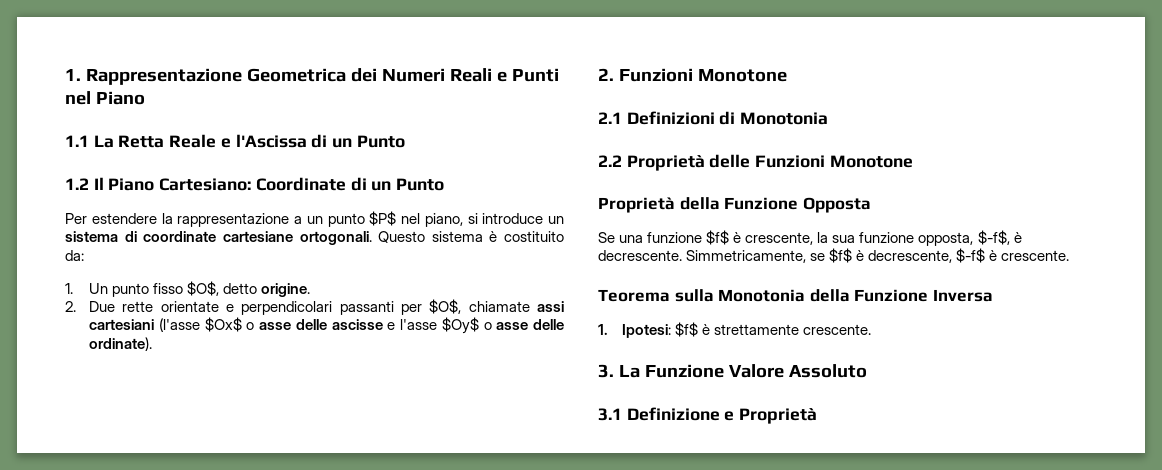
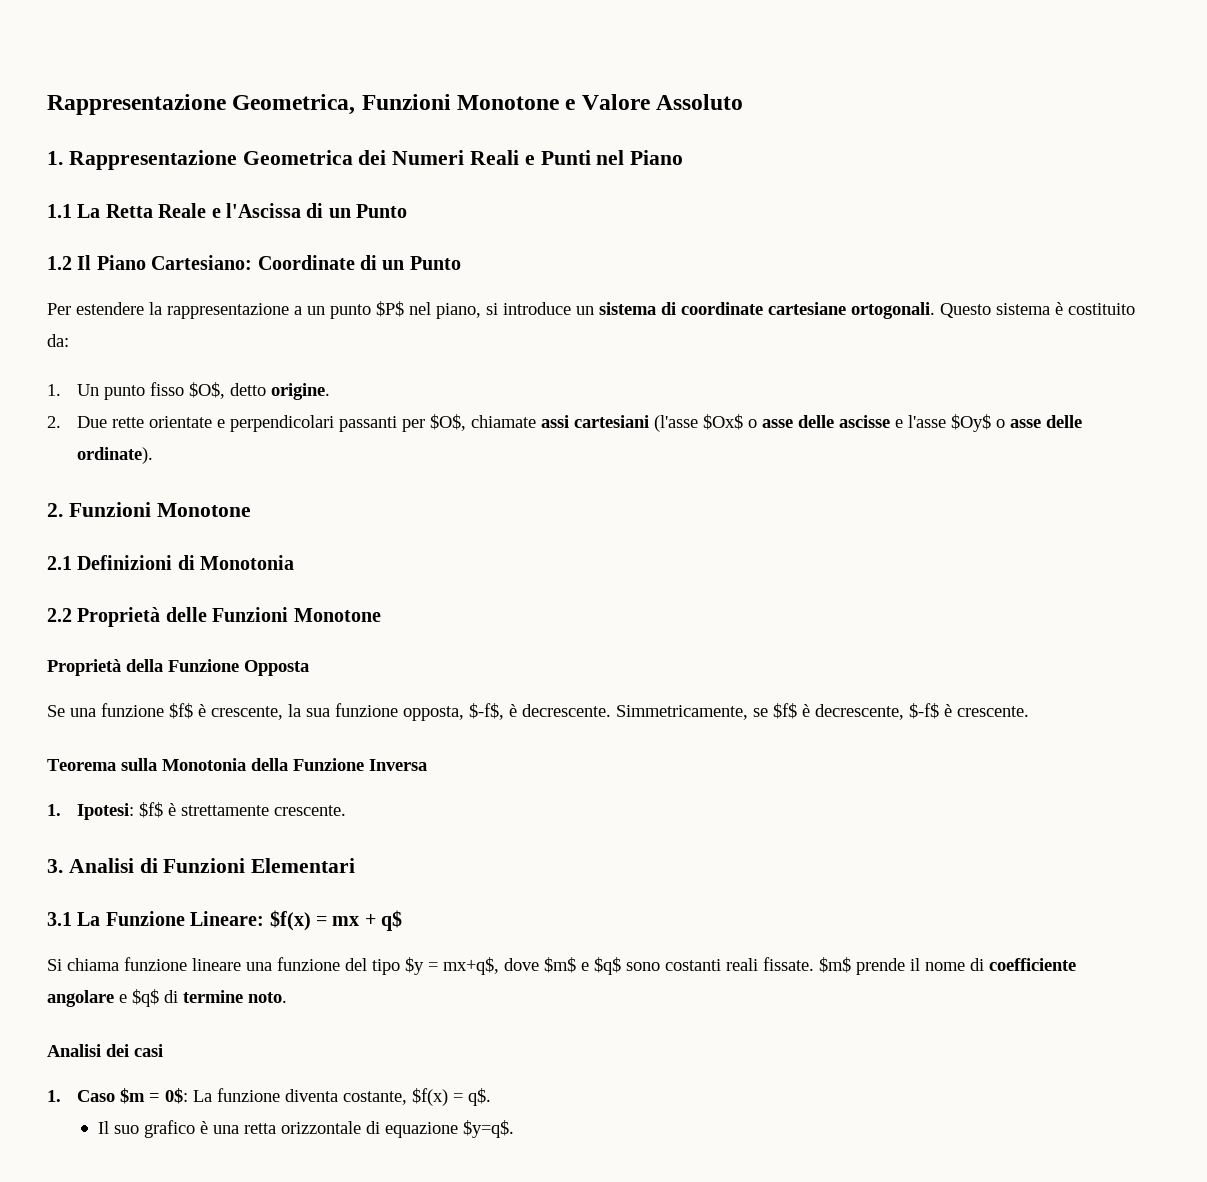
(65, 75) none -> [47,94,744,115] Rappresentazione Geometrica, Funzioni Monotone e Valore Assoluto //
[618,364,867,378] [598,407,818,424] La Funzione Valore Assoluto // 3.1 Definizione e Proprietà -> [68,858,356,873] [47,910,403,931] [47,957,1076,975] [47,989,287,1007] [47,1044,163,1057] [47,1088,492,1106] [97,1120,514,1138] Analisi di Funzioni Elementari // 3.1 La Funzione Lineare: $f(x) = mx + q$ // Si chiama funzione lineare una funzione del tipo $y = mx+q$, dove $m$ e $q$ sono costanti reali fissate. $m$ prende il nome di coefficiente angolare e $q$ di termine noto. // Analisi dei casi // 1. Caso $m = 0$: La funzione diventa costante, $f(x) = q$. // Il suo grafico è una retta orizzontale di equazione $y=q$.

